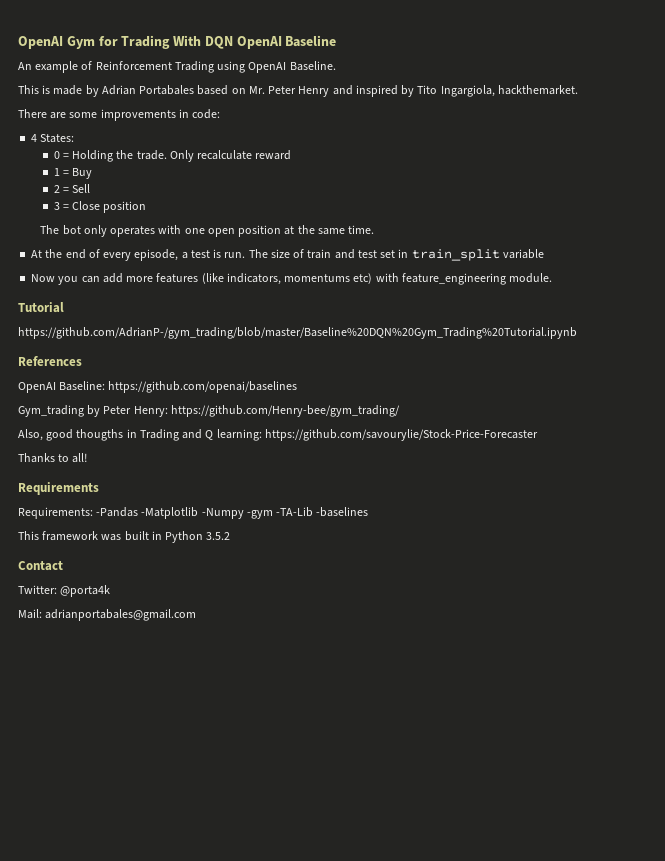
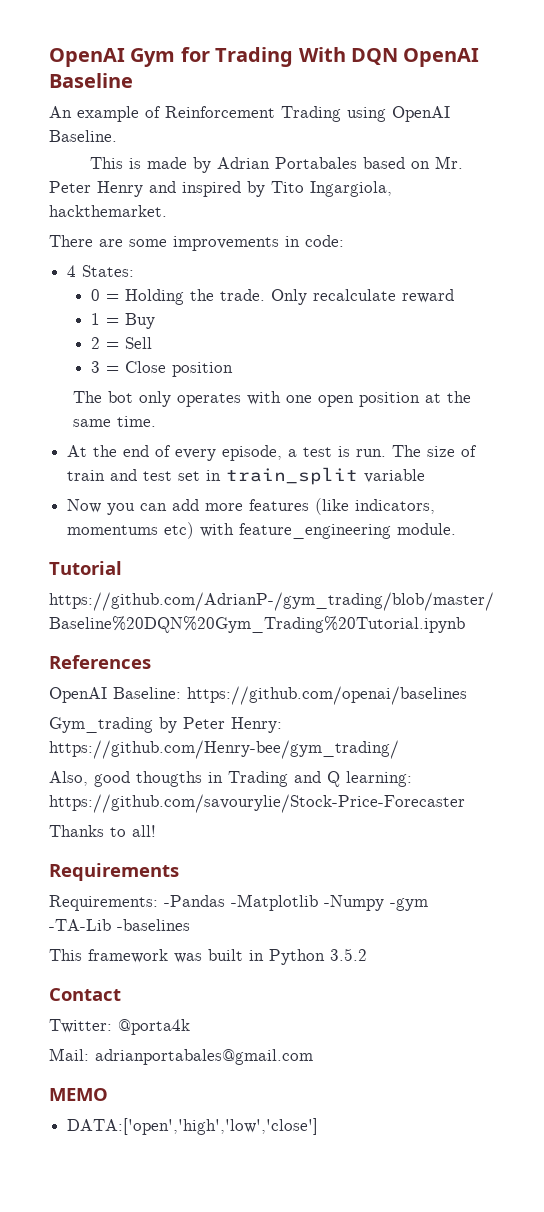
(197, 615) none -> [49,1088,108,1101] [67,1118,319,1135] // MEMO // DATA:['open','high','low','close']

